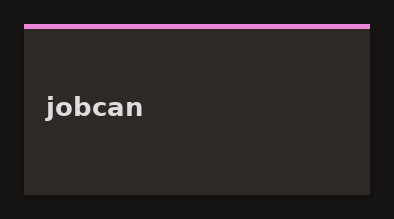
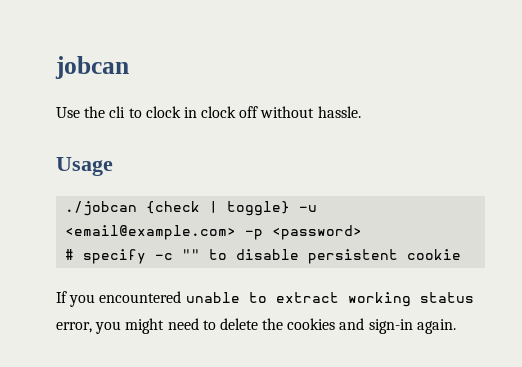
(144, 108) none -> [56,106,361,118] [56,157,113,176] [65,201,318,216] [65,225,363,240] [65,249,462,264] [56,291,474,307] [56,318,456,334] // Use the cli to clock in clock off without hassle. // Usage // ./jobcan {check | toggle} -u <email@example.com> -p <password> // # specify -c "" to disable persistent cookie // If you encountered unable to extract working status error, you might need to delete the cookies and sign-in again.

